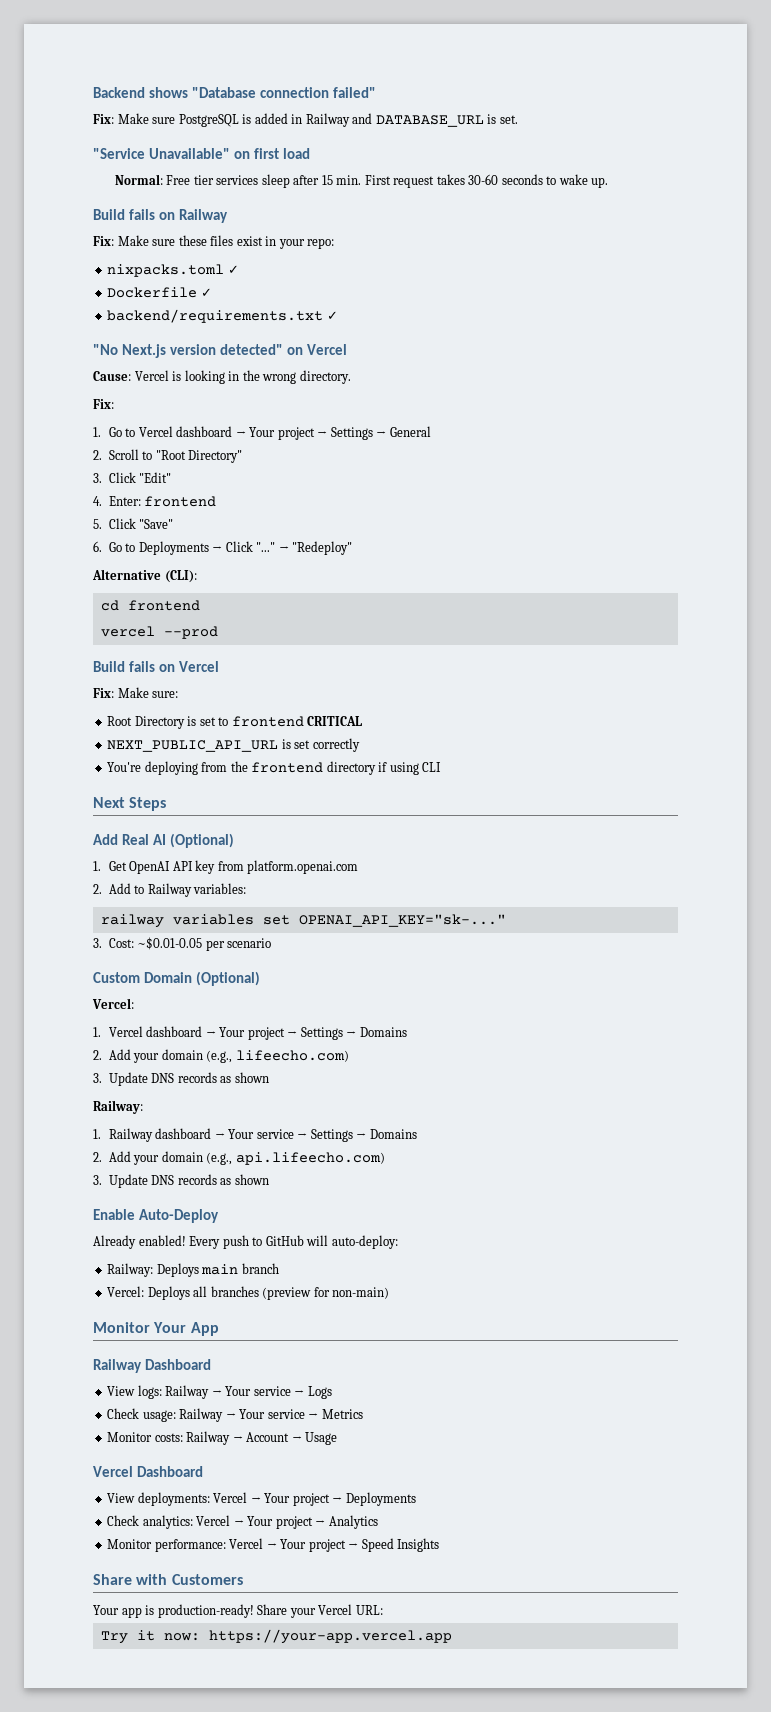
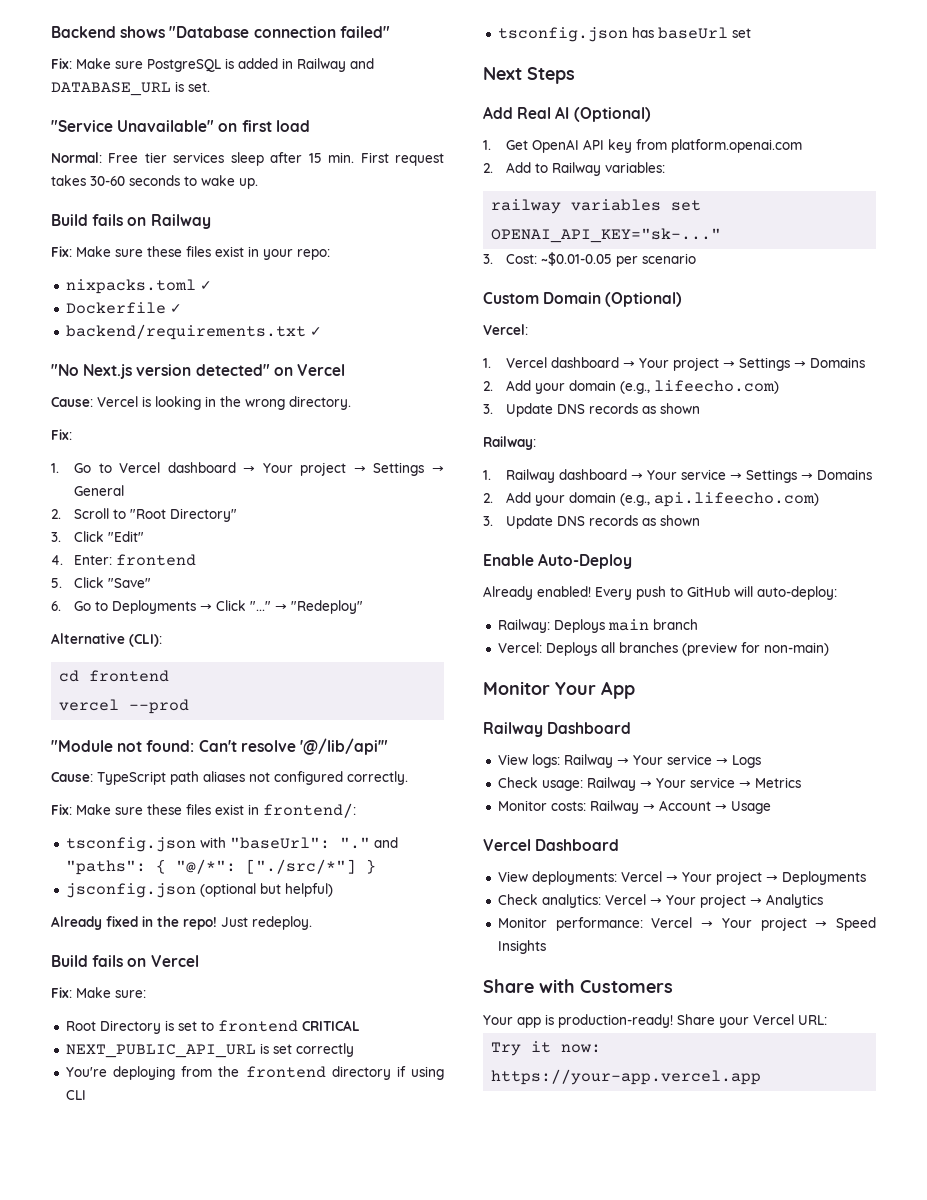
(218, 632) none -> [51,738,388,755] [51,771,408,785] [51,803,356,818] [65,837,398,852] [65,859,376,875] [65,883,333,898] [51,916,312,930] // "Module not found: Can't resolve '@/lib/api'" // Cause: TypeScript path aliases not configured correctly. // Fix: Make sure these files exist in frontend/: // tsconfig.json with "baseUrl": "." and "paths": { "@/*": ["./src/*"] } // jsconfig.json (optional but helpful) // Already fixed in the repo! Just redeploy.
(442, 767) none -> [497,27,751,42] // tsconfig.json has baseUrl set

